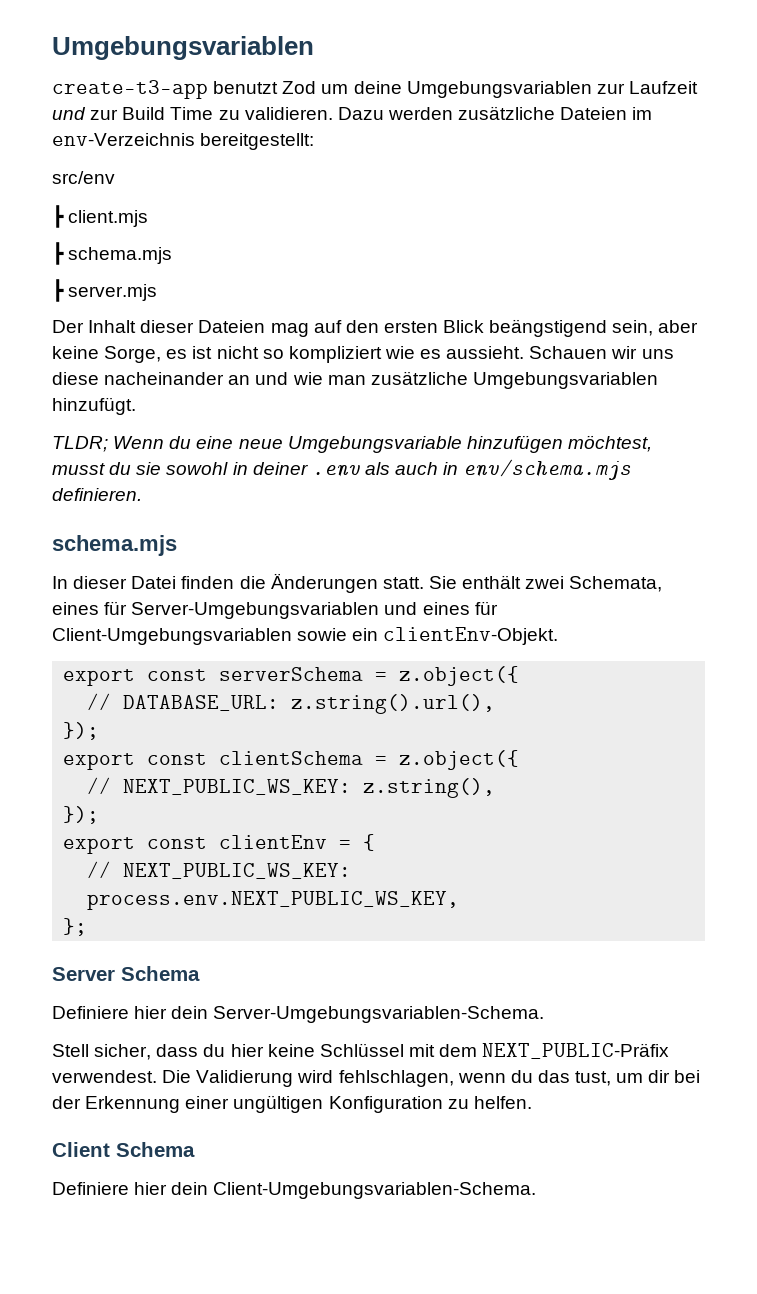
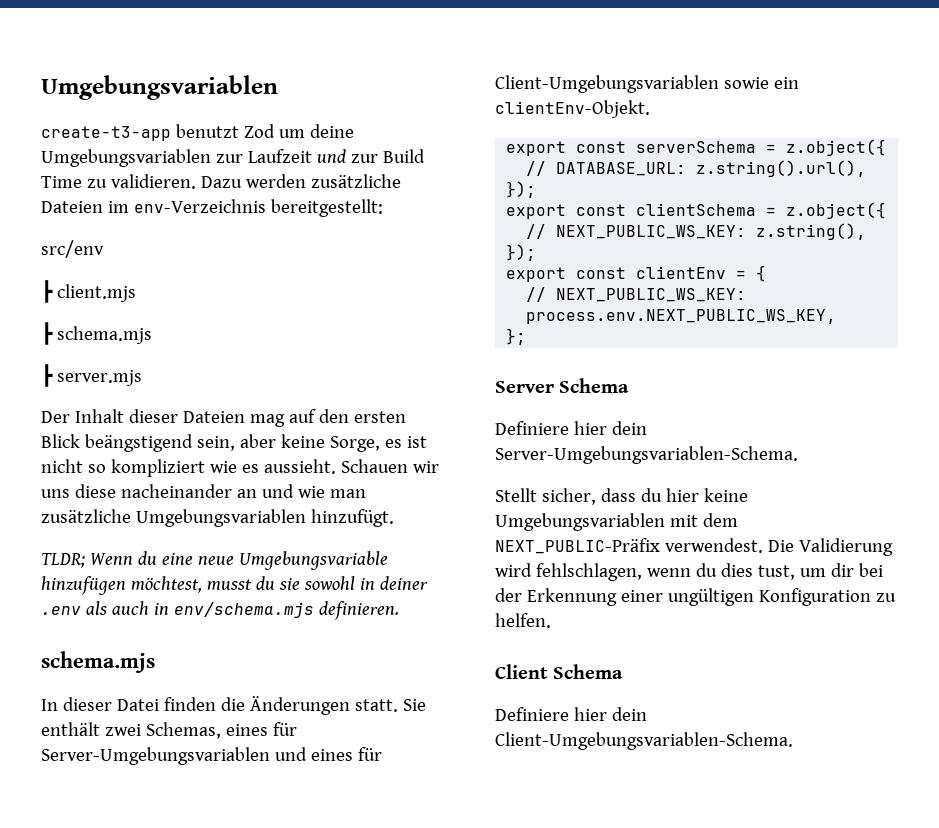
[569,576,663,592] Schemata, -> [145,722,221,739] Schemas,
[52,1044,89,1057] Stell -> [495,488,537,502] Stellt
[319,1043,404,1057] Schlüssel -> [495,513,665,531] Umgebungsvariablen
[537,1070,570,1083] das -> [720,563,753,577] dies

